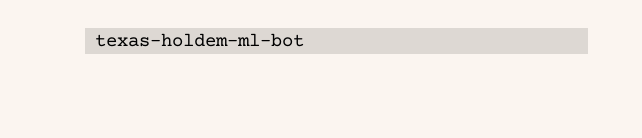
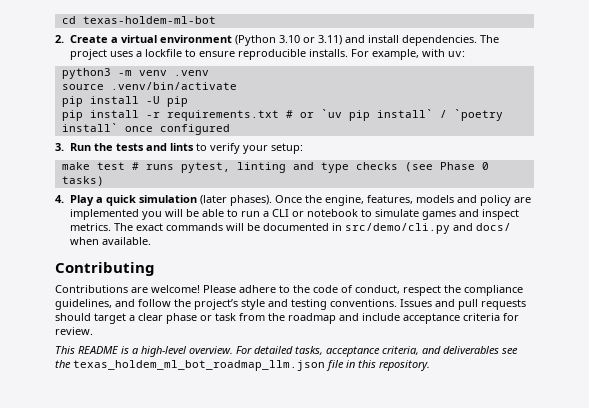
(95, 40) none -> [61,16,76,24] cd
(305, 40) none -> [55,35,499,46] [69,49,465,60] [61,68,209,79] [61,82,237,90] [61,96,188,107] [61,109,503,121] [61,123,230,135] [55,143,303,154] [61,162,489,173] [61,176,104,186] [55,195,531,206] [69,209,519,220] [69,223,511,234] [69,237,151,245] [55,262,155,276] [55,285,523,296] [55,299,526,310] [55,313,519,324] [55,327,93,335] [55,346,518,357] [55,360,430,371] // 2. Create a virtual environment (Python 3.10 or 3.11) and install dependencies. The project uses a lockfile to ensure reproducible installs. For example, with uv: // python3 -m venv .venv // source .venv/bin/activate // pip install -U pip // pip install -r requirements.txt # or `uv pip install` / `poetry install` once configured // 3. Run the tests and lints to verify your setup: // make test # runs pytest, linting and type checks (see Phase 0 tasks) // 4. Play a quick simulation (later phases). Once the engine, features, models and policy are implemented you will be able to run a CLI or notebook to simulate games and inspect metrics. The exact commands will be documented in src/demo/cli.py and docs/ when available. // Contributing // Contributions are welcome! Please adhere to the code of conduct, respect the compliance guidelines, and follow the project’s style and testing conventions. Issues and pull requests should target a clear phase or task from the roadmap and include acceptance criteria for review. // This README is a high‑level overview. For detailed tasks, acceptance criteria, and deliverables see the texas_holdem_ml_bot_roadmap_llm.json file in this repository.

